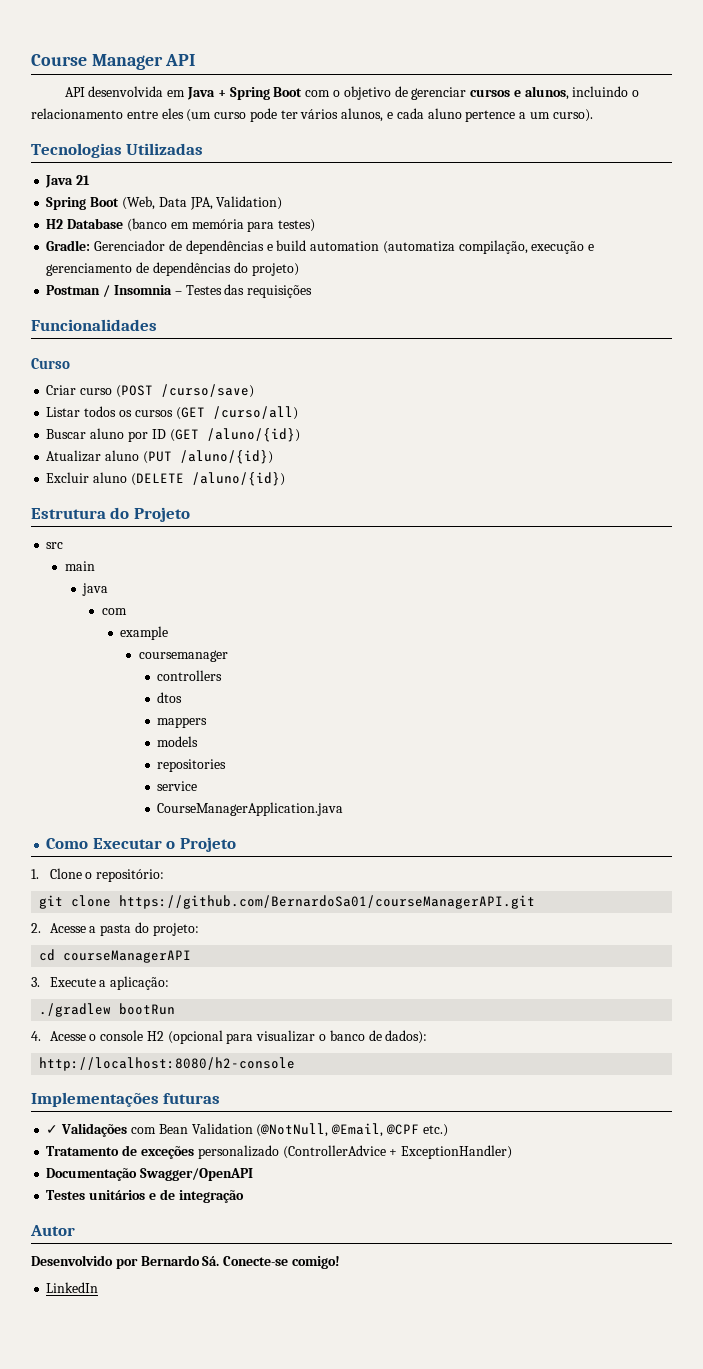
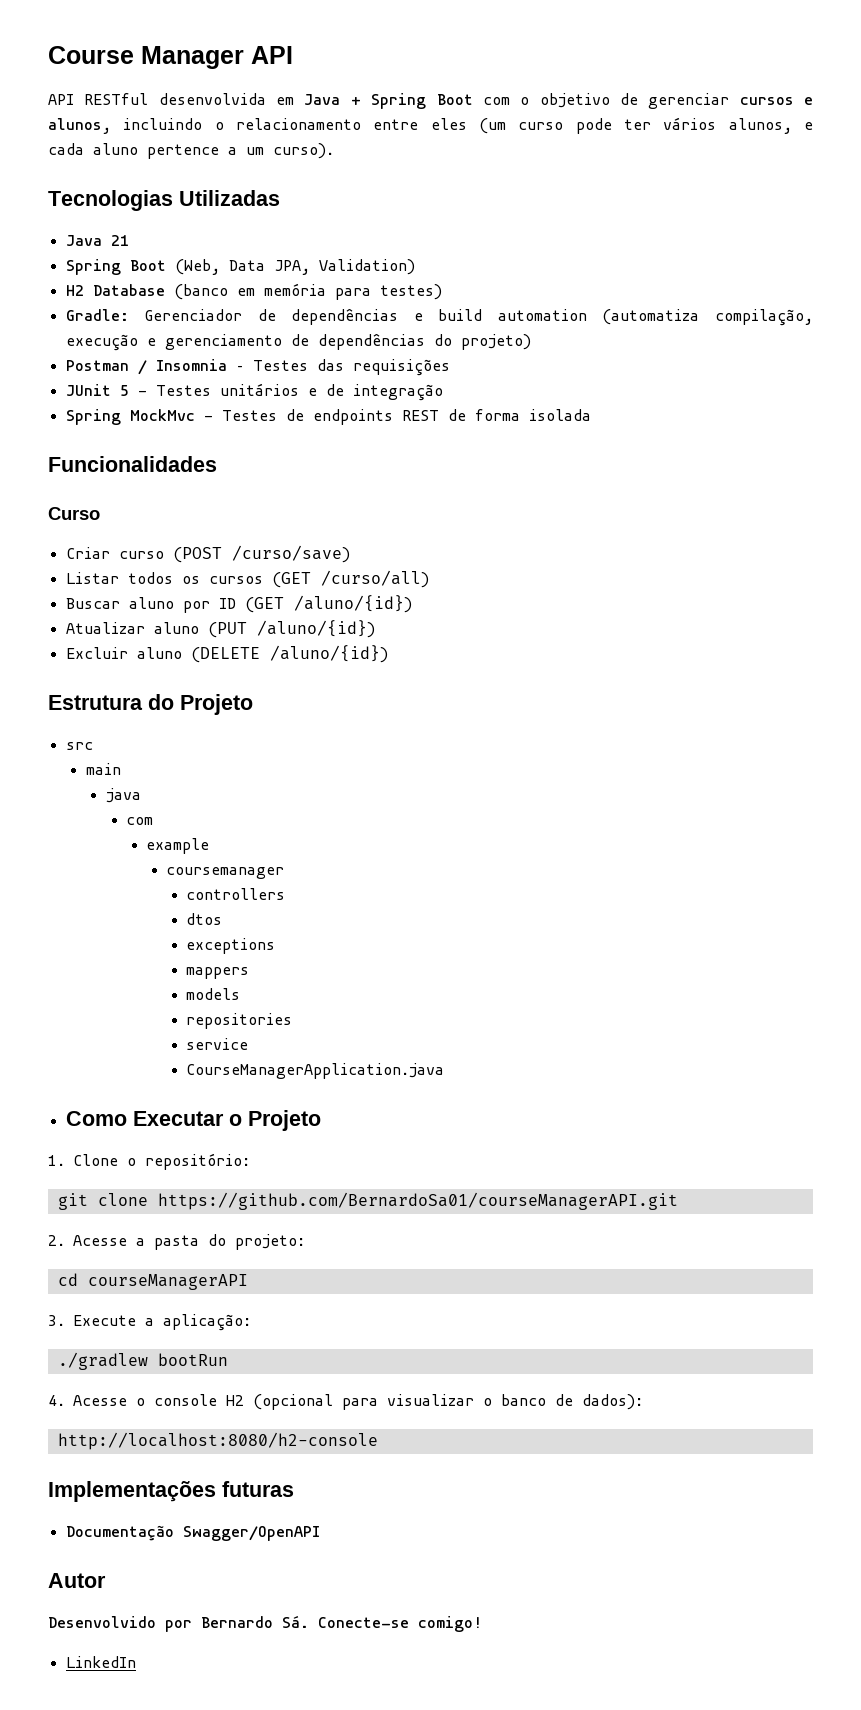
(85, 92) none -> [84,93,149,105] RESTful
(313, 291) none -> [65,383,443,401] [65,409,591,425] // JUnit 5 - Testes unitários e de integração // Spring MockMvc - Testes de endpoints REST de forma isolada
(183, 697) none -> [186,938,276,954] // exceptions
[46,1123,448,1137] [46,1145,513,1159] [46,1168,254,1181] [46,1189,244,1203] ✓ Validações com Bean Validation (@NotNull, @Email, @CPF etc.) // Tratamento de exceções personalizado (ControllerAdvice + ExceptionHandler) // Documentação Swagger/OpenAPI // Testes unitários e de integração -> [65,1525,320,1541] Documentação Swagger/OpenAPI

